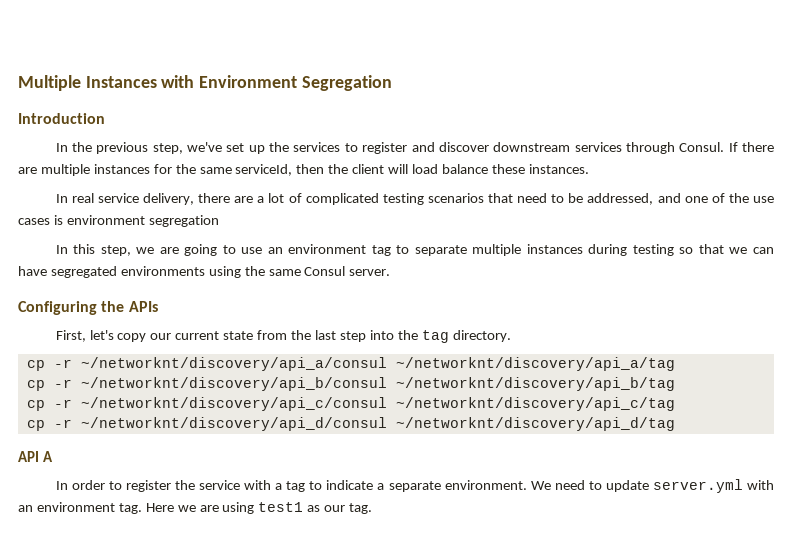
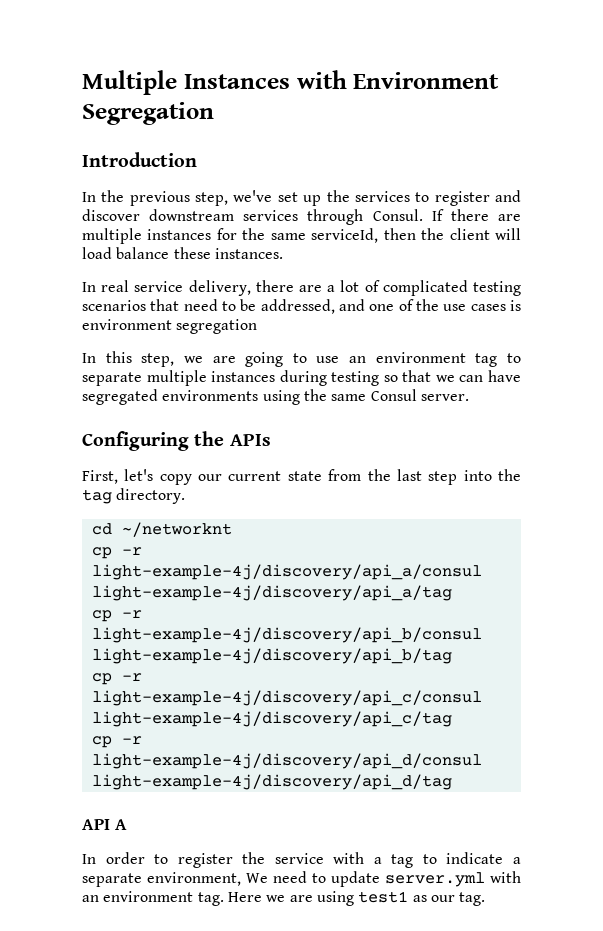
[26,357,675,371] [26,377,675,391] [26,397,675,411] [26,417,675,431] cp -r ~/networknt/discovery/api_a/consul ~/networknt/discovery/api_a/tag // cp -r ~/networknt/discovery/api_b/consul ~/networknt/discovery/api_b/tag // cp -r ~/networknt/discovery/api_c/consul ~/networknt/discovery/api_c/tag // cp -r ~/networknt/discovery/api_d/consul ~/networknt/discovery/api_d/tag -> [91,522,232,537] [91,547,142,559] [91,564,482,580] [91,585,452,601] [91,610,142,622] [91,627,482,643] [91,648,452,664] [91,673,142,685] [91,690,482,706] [91,711,452,727] [91,736,142,748] [91,753,482,769] [91,774,452,790] cd ~/networknt // cp -r light-example-4j/discovery/api_a/consul light-example-4j/discovery/api_a/tag // cp -r light-example-4j/discovery/api_b/consul light-example-4j/discovery/api_b/tag // cp -r light-example-4j/discovery/api_c/consul light-example-4j/discovery/api_c/tag // cp -r light-example-4j/discovery/api_d/consul light-example-4j/discovery/api_d/tag
[444,480,527,490] environment. -> [147,872,241,886] environment,

